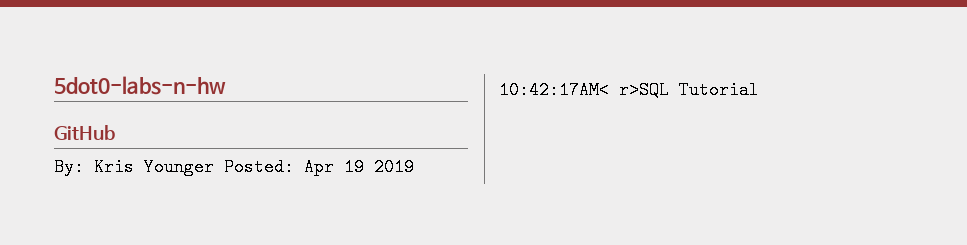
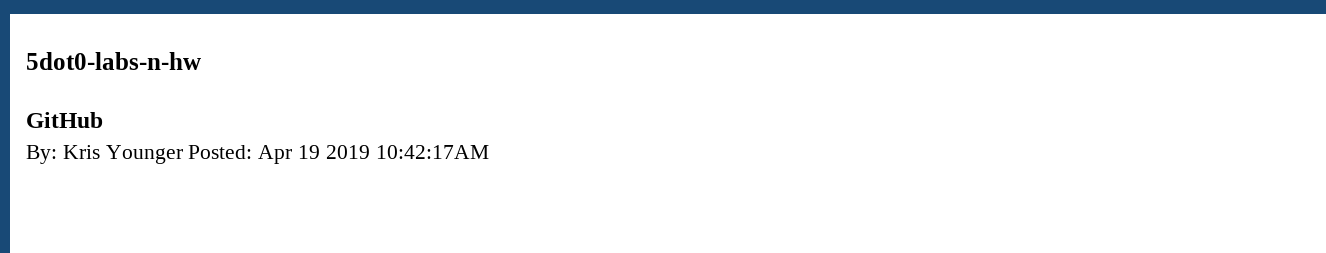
[499,81,759,99] 10:42:17AM< r>SQL Tutorial -> [375,145,489,159] 10:42:17AM

